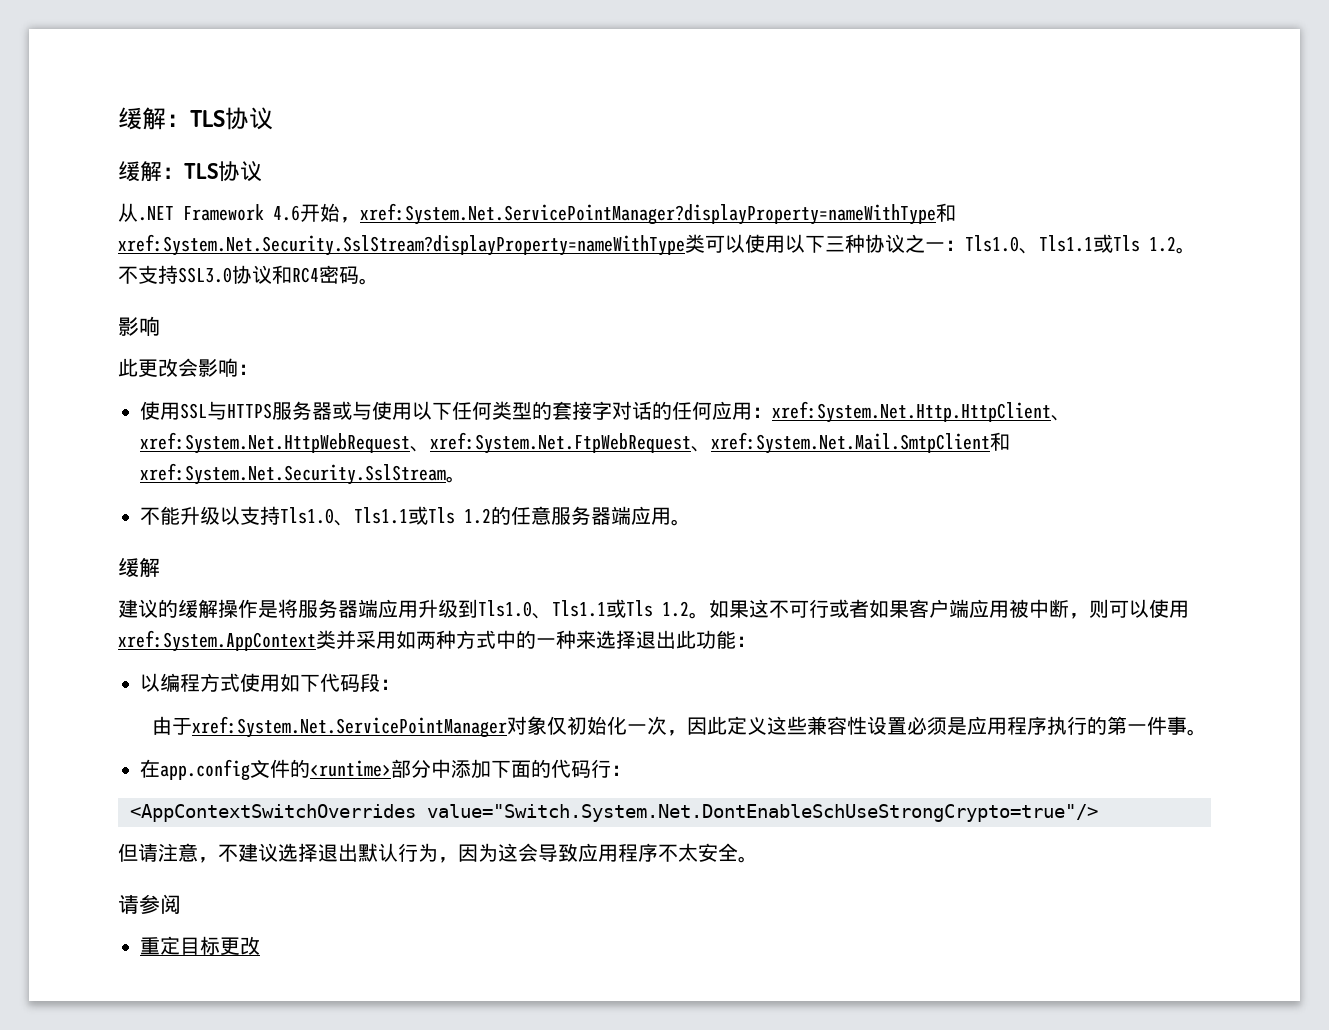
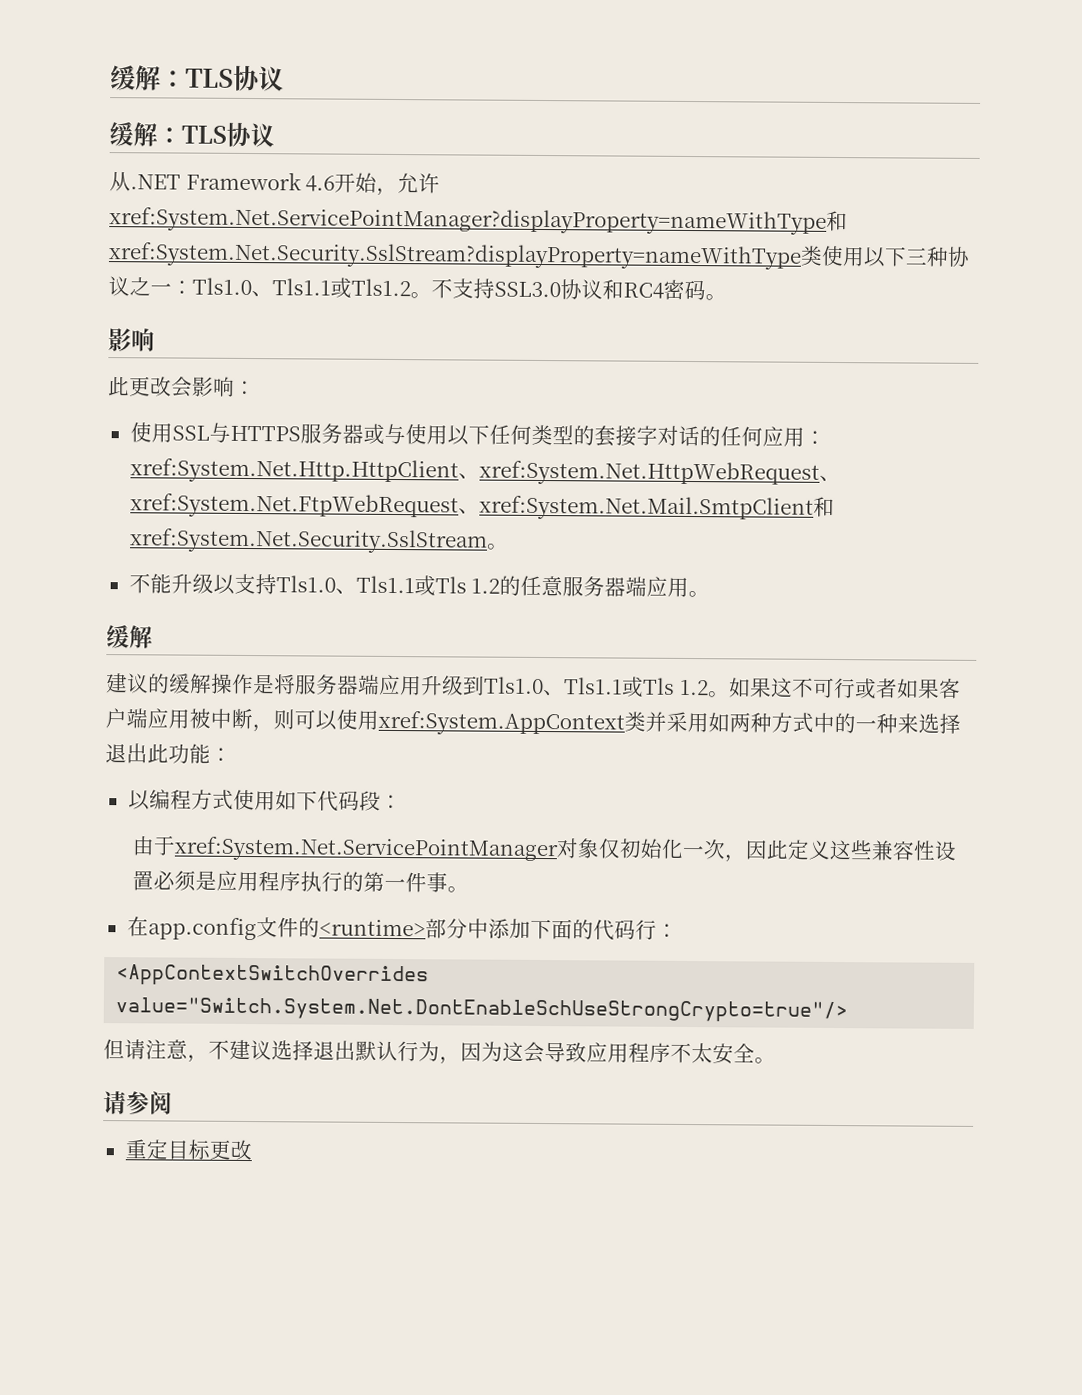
(360, 220) none -> [397,173,441,194] 允许
[705,234,745,253] 可以 -> (823, 255) none
[1113,235,1176,252] Tls 1.2 -> [351,278,411,297] Tls1.2

